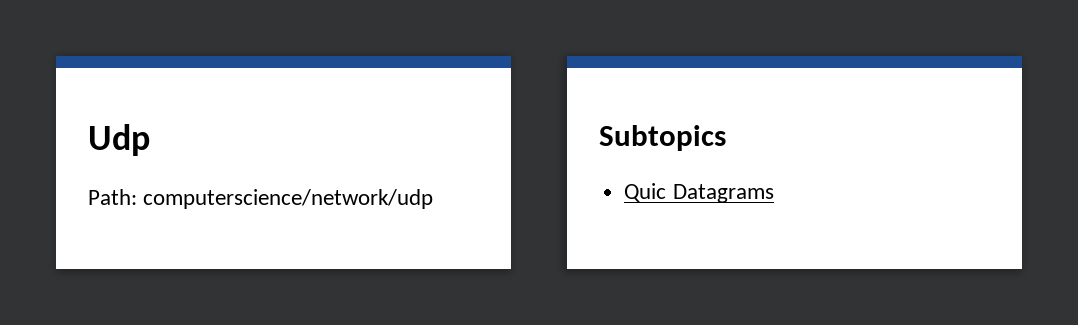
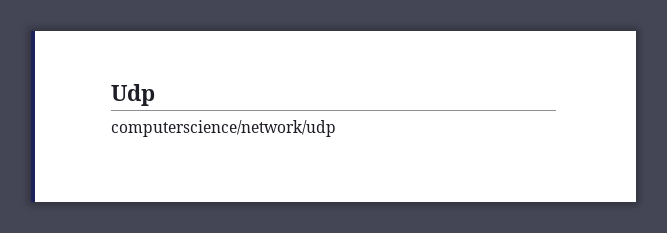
[88,189,137,205] Path: -> (155, 95) none
[599,125,726,151] [624,183,774,203] // Subtopics // Quic Datagrams -> (336, 128) none

